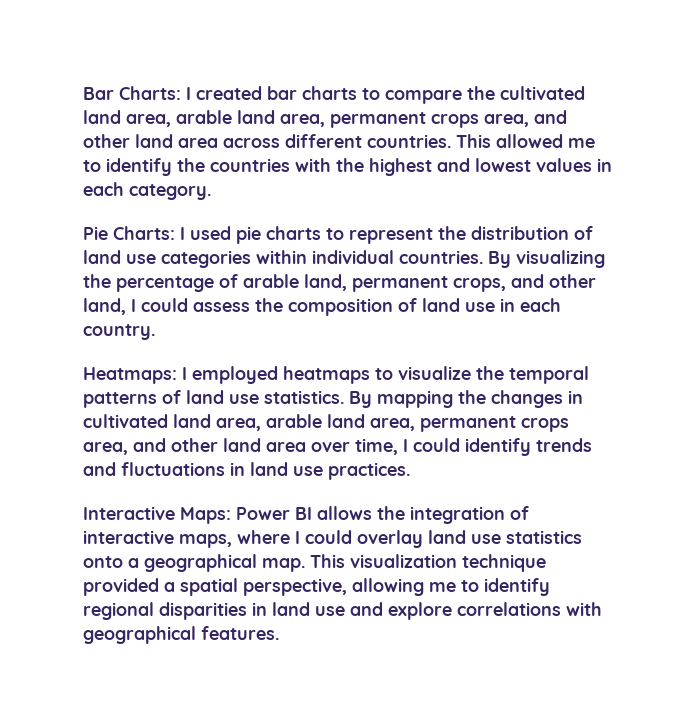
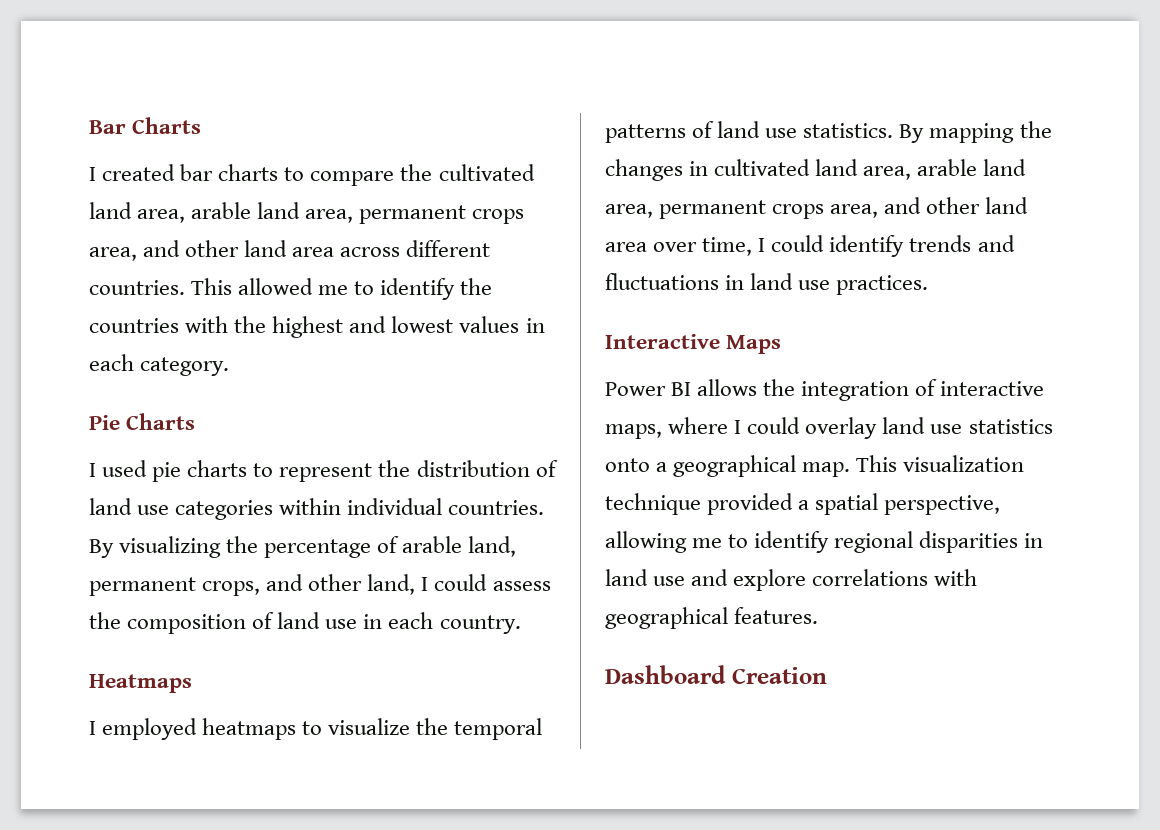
[119,86,181,100] Charts: -> [132,117,202,134] Charts //
[113,226,175,240] Charts: -> [126,413,196,430] Charts //
[83,367,177,384] Heatmaps: -> [89,674,192,693] Heatmaps //
[180,507,231,524] Maps: -> [726,335,782,354] Maps //
(279, 633) none -> [605,665,827,684] // Dashboard Creation

